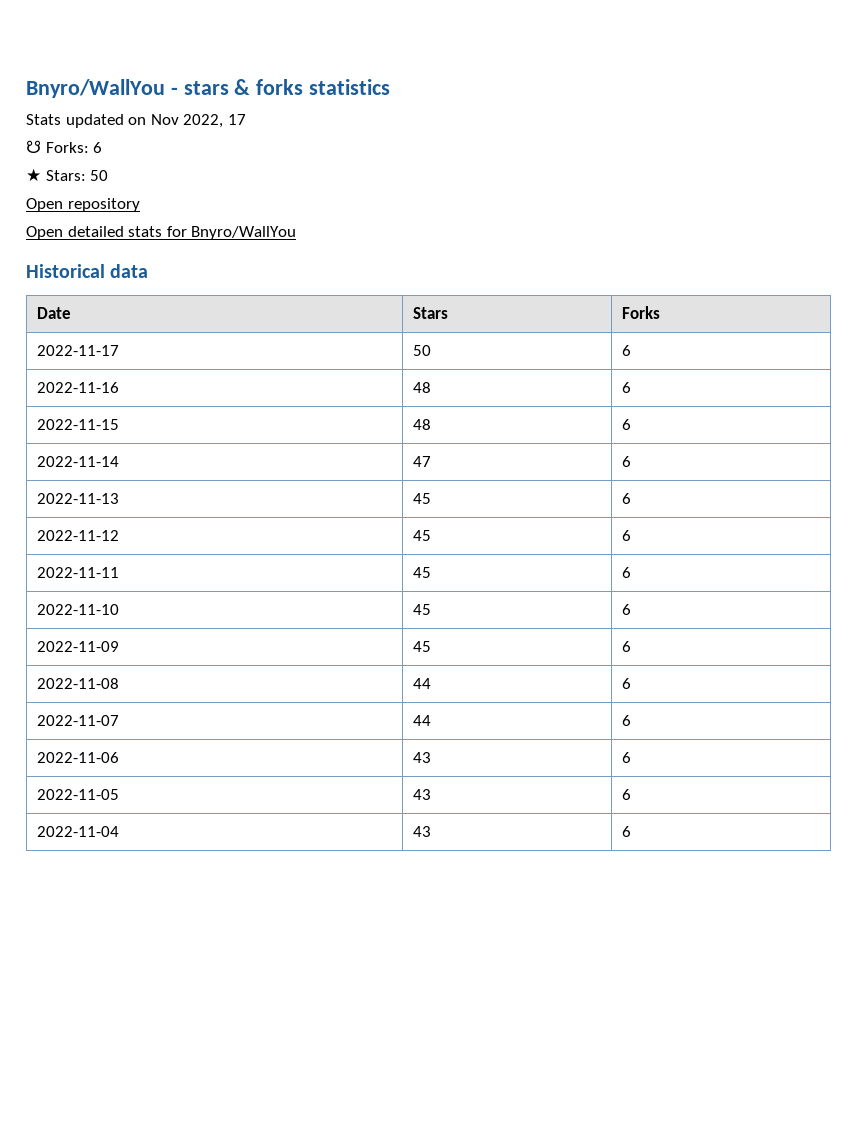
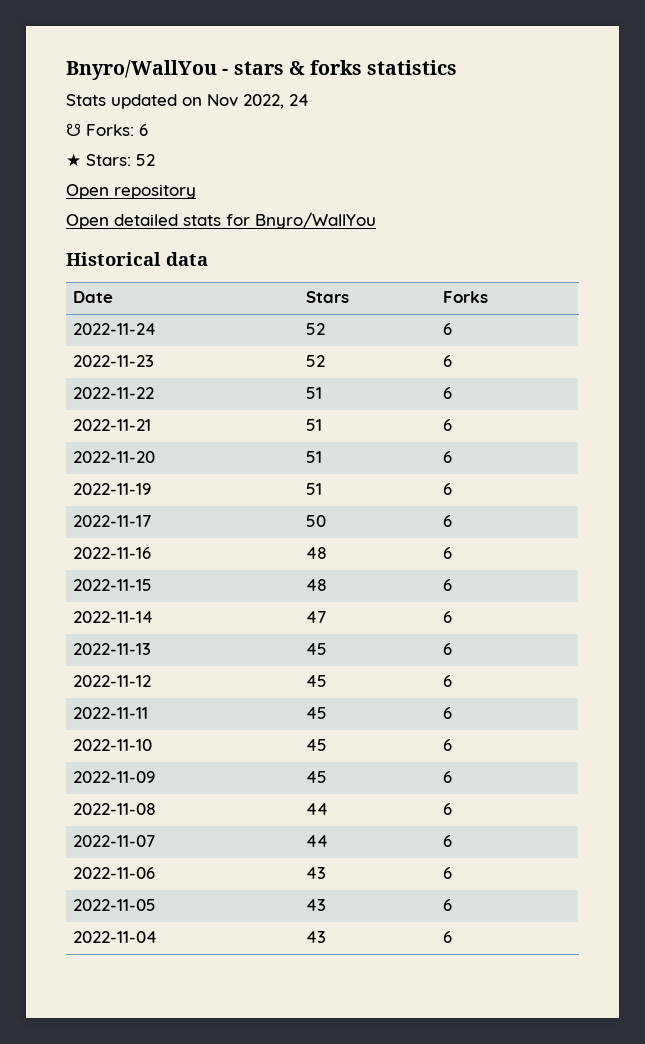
[227,114,246,125] 17 -> [289,94,309,106] 24
[90,170,109,181] 50 -> [136,154,155,166] 52
(661, 312) none -> [72,323,156,335] [305,323,325,335] [442,323,452,335] [72,355,154,367] [305,355,325,367] [442,355,452,367] [72,387,154,399] [305,387,322,399] [442,387,452,399] [72,419,151,431] [305,419,322,431] [442,419,452,431] [72,451,155,463] [305,451,322,463] [442,451,452,463] [72,483,151,495] [305,483,322,495] [442,483,452,495] // 2022-11-24 | 52 | 6 // 2022-11-23 | 52 | 6 // 2022-11-22 | 51 | 6 // 2022-11-21 | 51 | 6 // 2022-11-20 | 51 | 6 // 2022-11-19 | 51 | 6

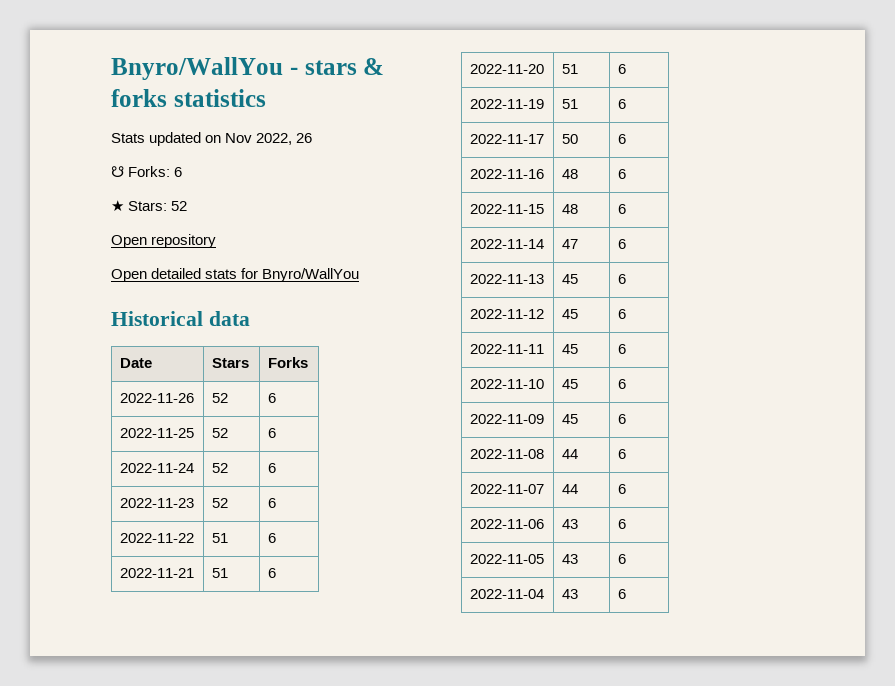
[289,94,309,106] 24 -> [296,133,313,143] 26
(488, 297) none -> [119,393,194,403] [211,393,228,403] [267,393,276,403] [119,428,194,438] [211,428,228,438] [267,428,276,438] // 2022-11-26 | 52 | 6 // 2022-11-25 | 52 | 6

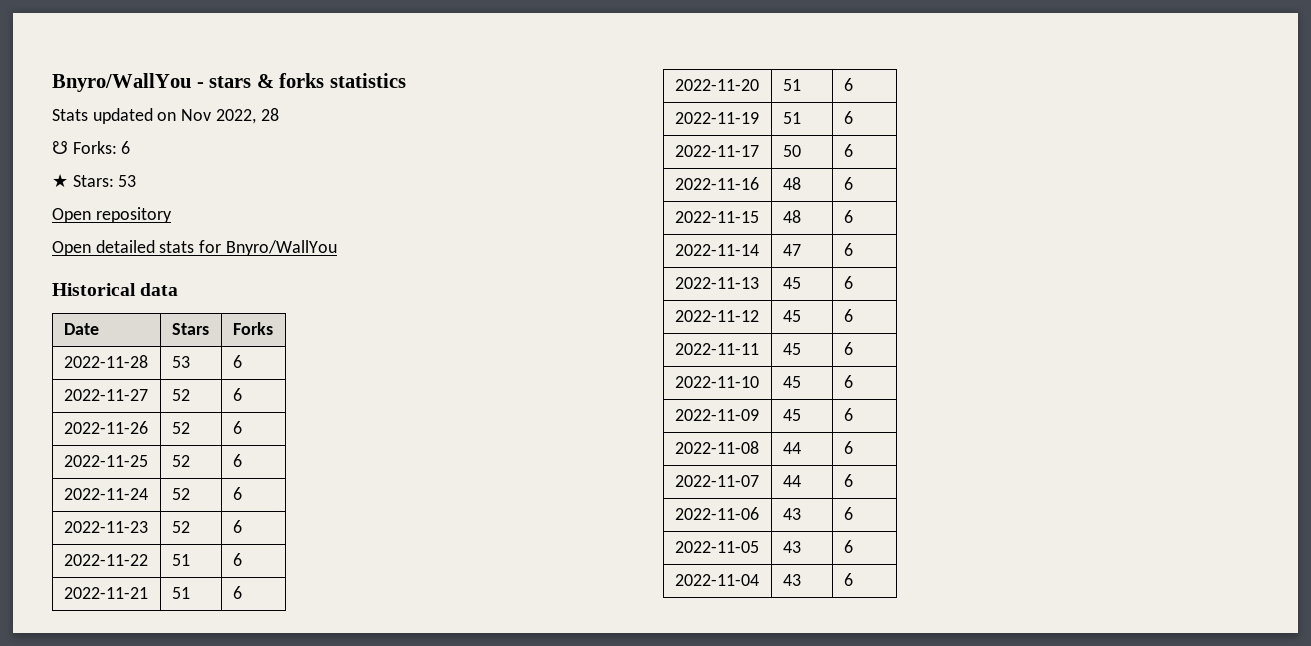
[296,133,313,143] 26 -> [260,108,279,121] 28
[171,201,188,211] 52 -> [118,175,137,187] 53
(308, 362) none -> [63,355,148,368] [171,356,190,368] [232,355,242,368] [63,389,148,401] [171,389,190,401] [232,388,242,401] // 2022-11-28 | 53 | 6 // 2022-11-27 | 52 | 6

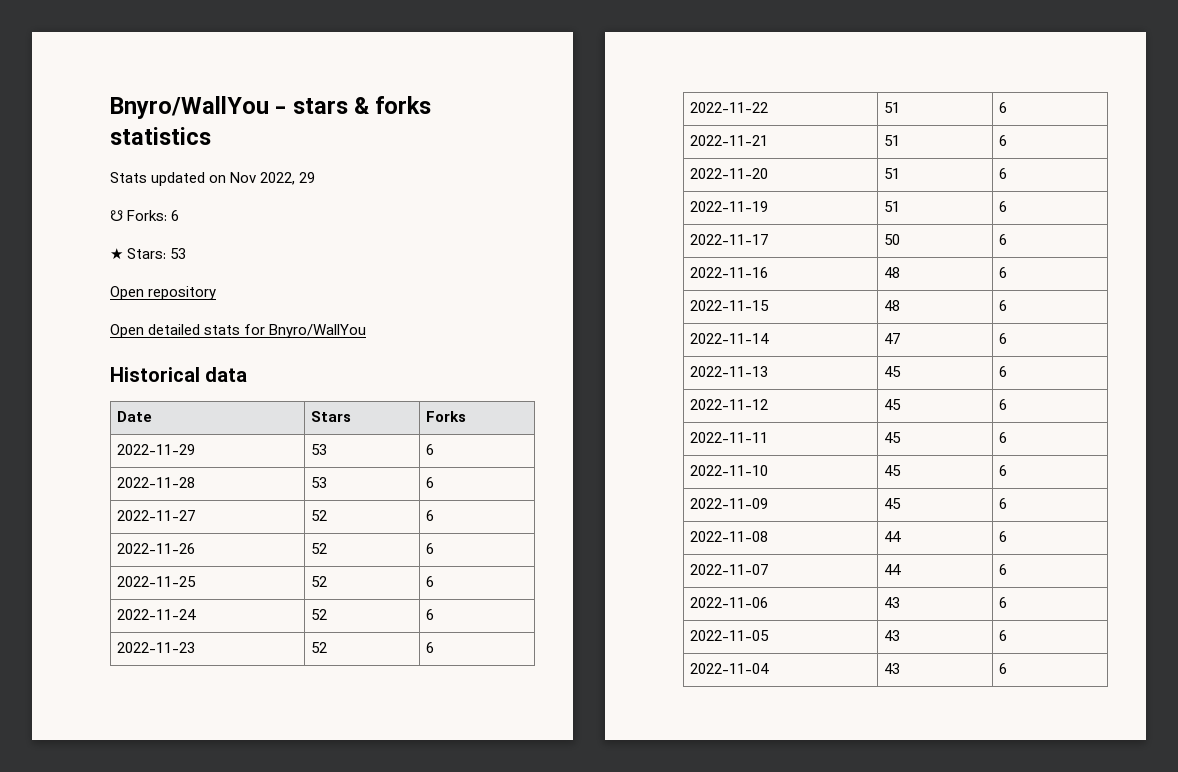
[260,108,279,121] 28 -> [299,172,316,183] 29
(273, 328) none -> [117,444,196,455] [311,444,328,455] [426,444,435,455] // 2022-11-29 | 53 | 6

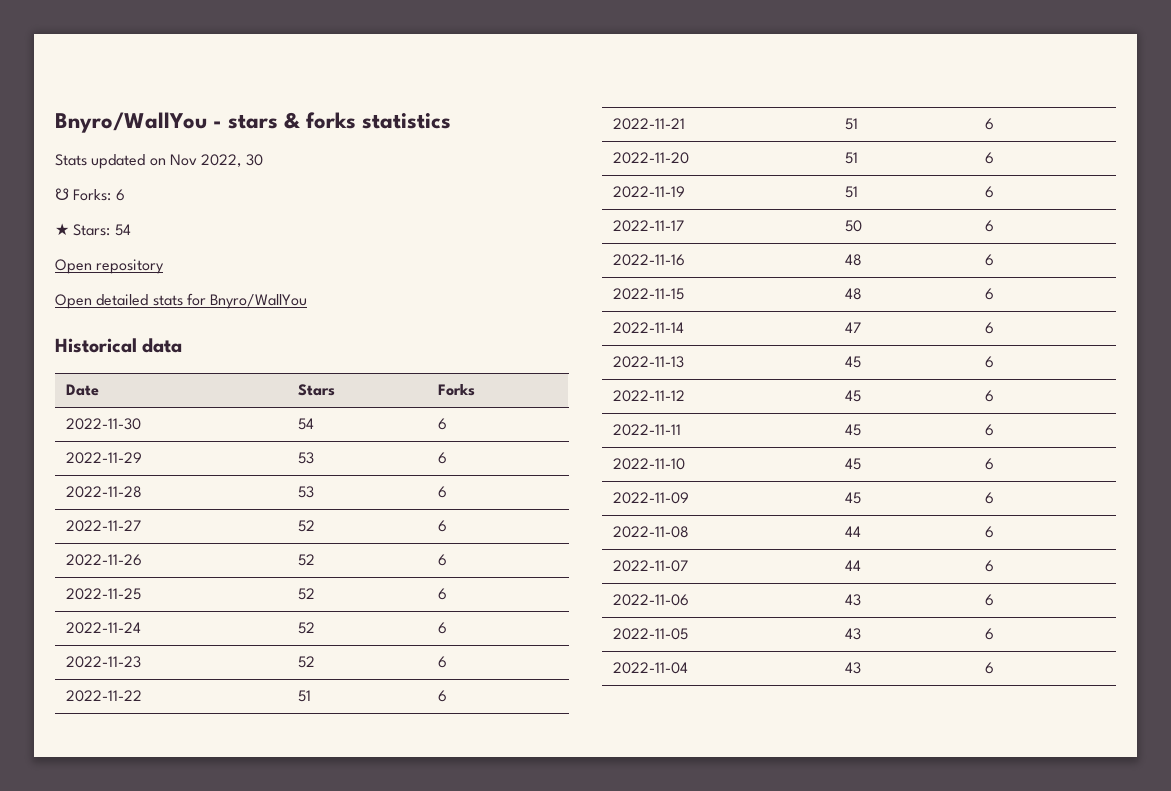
[299,172,316,183] 29 -> [245,154,263,166] 30
[170,248,187,259] 53 -> [114,224,131,236] 54
(467, 416) none -> [65,418,141,430] [297,418,314,430] [437,418,447,430] // 2022-11-30 | 54 | 6

